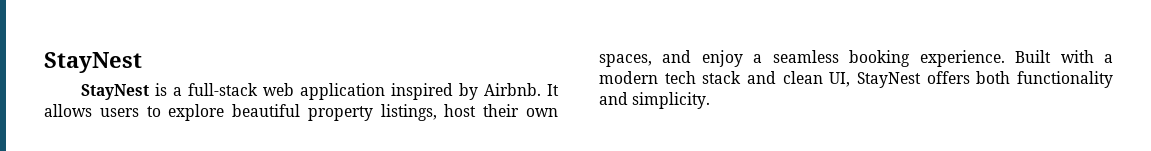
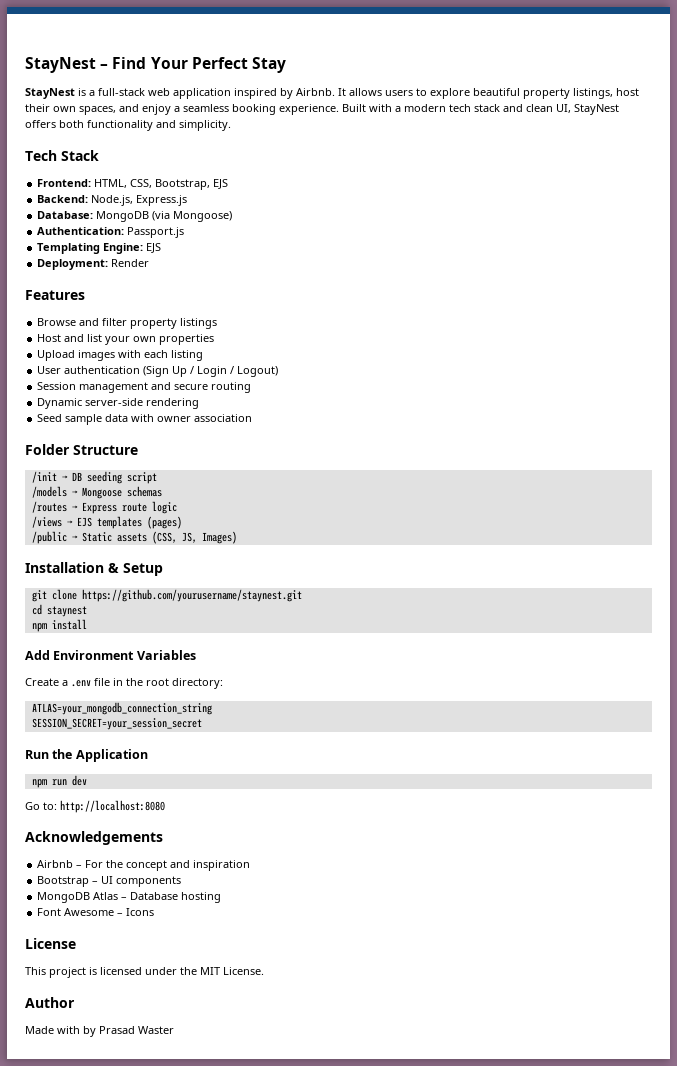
[44,52,142,73] StayNest -> [25,57,286,73] StayNest – Find Your Perfect Stay
(711, 100) none -> [25,150,99,161] [37,179,229,190] [37,195,188,206] [37,211,233,222] [37,227,185,238] [37,243,162,254] [37,259,150,270] [25,290,85,300] [37,318,218,329] [37,334,215,345] [37,350,204,361] [37,366,279,377] [37,382,252,393] [37,398,200,409] [37,414,253,425] [25,444,138,455] [31,471,157,484] [31,486,162,499] [31,501,177,514] [31,516,182,529] [31,531,237,544] [25,562,163,576] [31,589,302,602] [31,604,87,617] [31,619,87,632] [25,650,196,660] [25,678,223,689] [31,702,212,715] [31,718,202,730] [25,749,148,762] [31,775,87,788] [25,800,165,813] [25,831,163,845] [37,860,251,871] [37,876,182,887] [37,892,222,903] [37,908,155,916] [25,938,76,949] [25,967,264,978] [25,997,75,1008] [25,1026,174,1037] // Tech Stack // Frontend: HTML, CSS, Bootstrap, EJS // Backend: Node.js, Express.js // Database: MongoDB (via Mongoose) // Authentication: Passport.js // Templating Engine: EJS // Deployment: Render // Features // Browse and filter property listings // Host and list your own properties // Upload images with each listing // User authentication (Sign Up / Login / Logout) // Session management and secure routing // Dynamic server-side rendering // Seed sample data with owner association // Folder Structure // /init → DB seeding script // /models → Mongoose schemas // /routes → Express route logic // /views → EJS templates (pages) // /public → Static assets (CSS, JS, Images) // Installation & Setup // git clone https://github.com/yourusername/staynest.git // cd staynest // npm install // Add Environment Variables // Create a .env file in the root directory: // ATLAS=your_mongodb_connection_string // SESSION_SECRET=your_session_secret // Run the Application // npm run dev // Go to: http://localhost:8080 // Acknowledgements // Airbnb – For the concept and inspiration // Bootstrap – UI components // MongoDB Atlas – Database hosting // Font Awesome – Icons // License // This project is licensed under the MIT License. // Author // Made with by Prasad Waster

